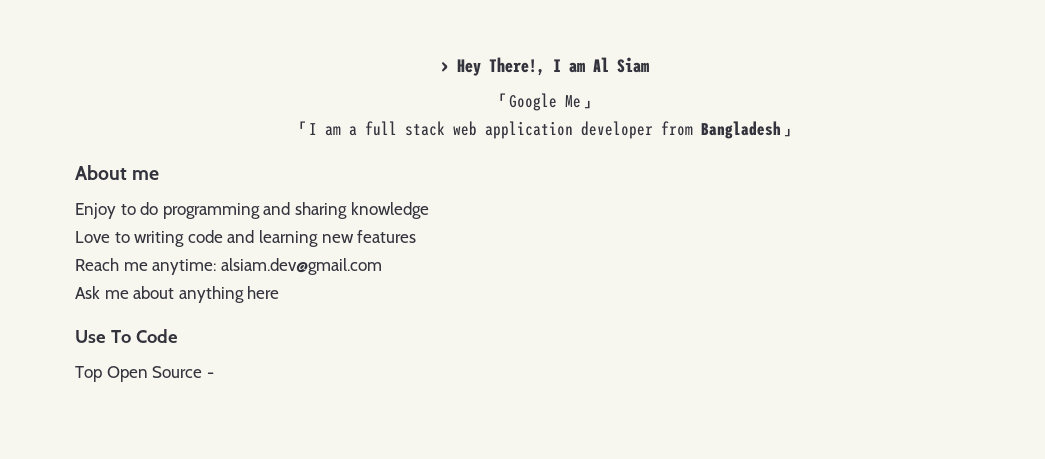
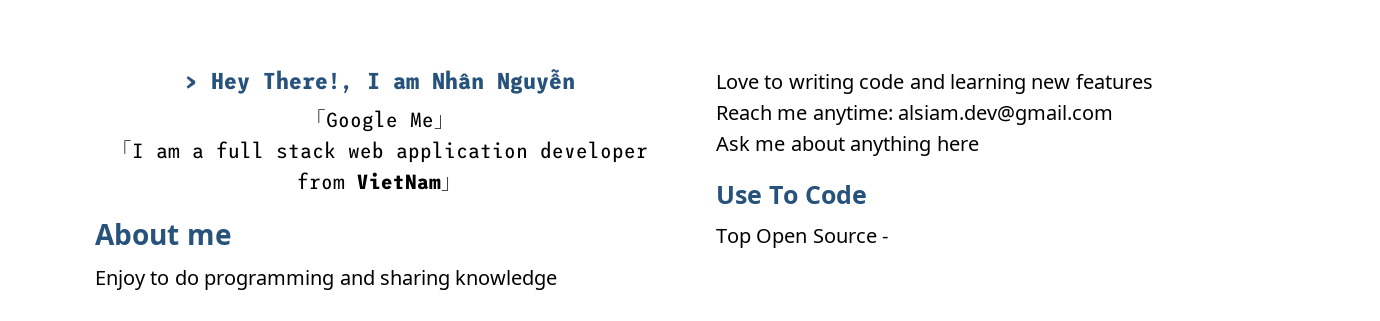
[592,57,649,73] Al Siam -> [431,69,575,94] Nhân Nguyễn
[700,121,781,139] Bangladesh -> [357,172,441,190] VietNam

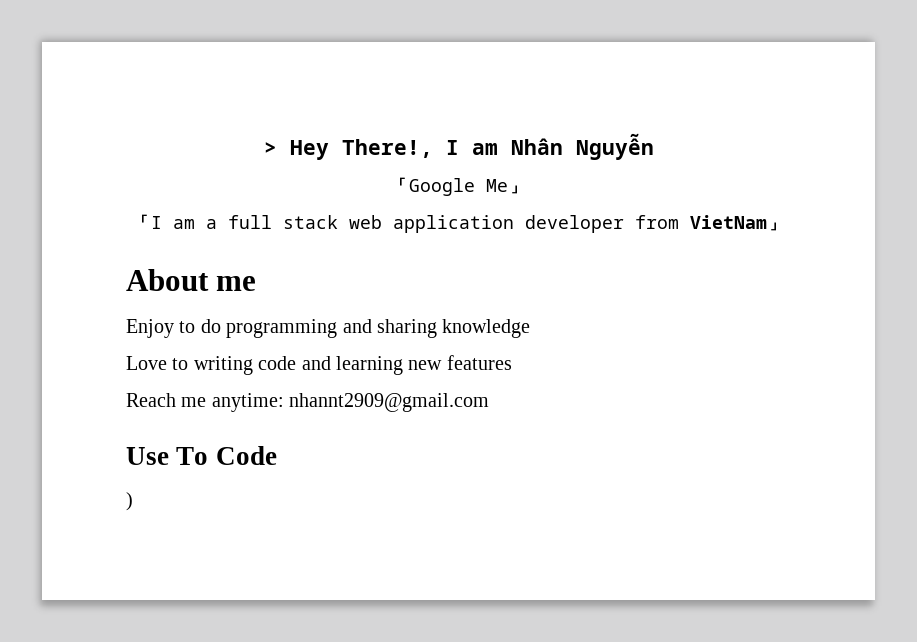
[898,105,1114,125] [716,136,979,156] alsiam.dev@gmail.com // Ask me about anything here -> [289,393,490,412] nhannt2909@gmail.com
[716,229,889,248] Top Open Source - -> [126,492,133,511] )

